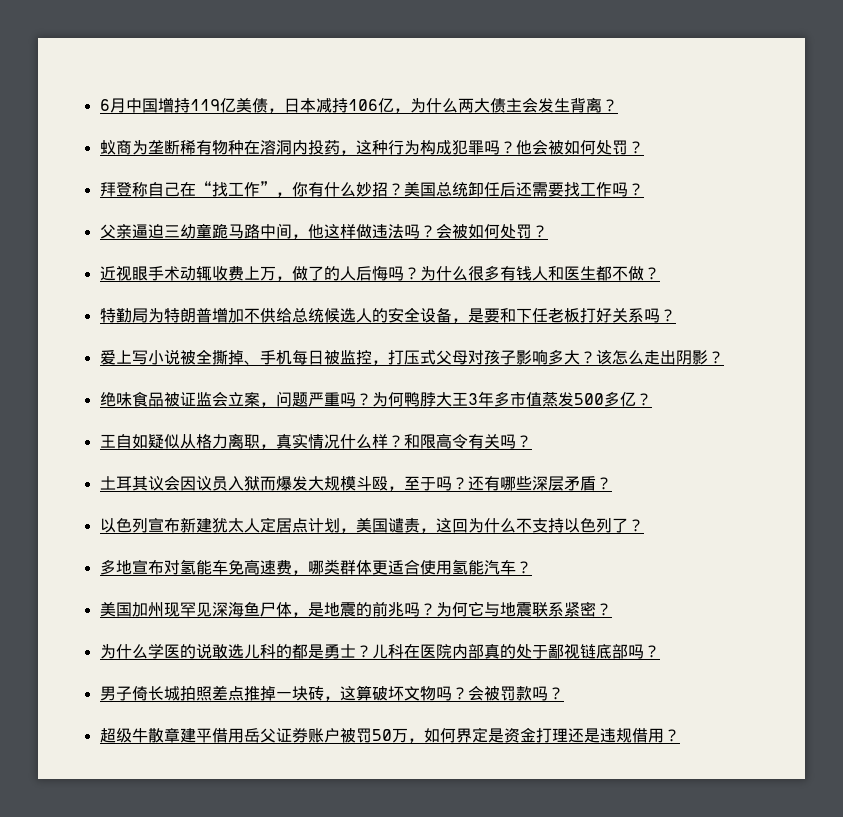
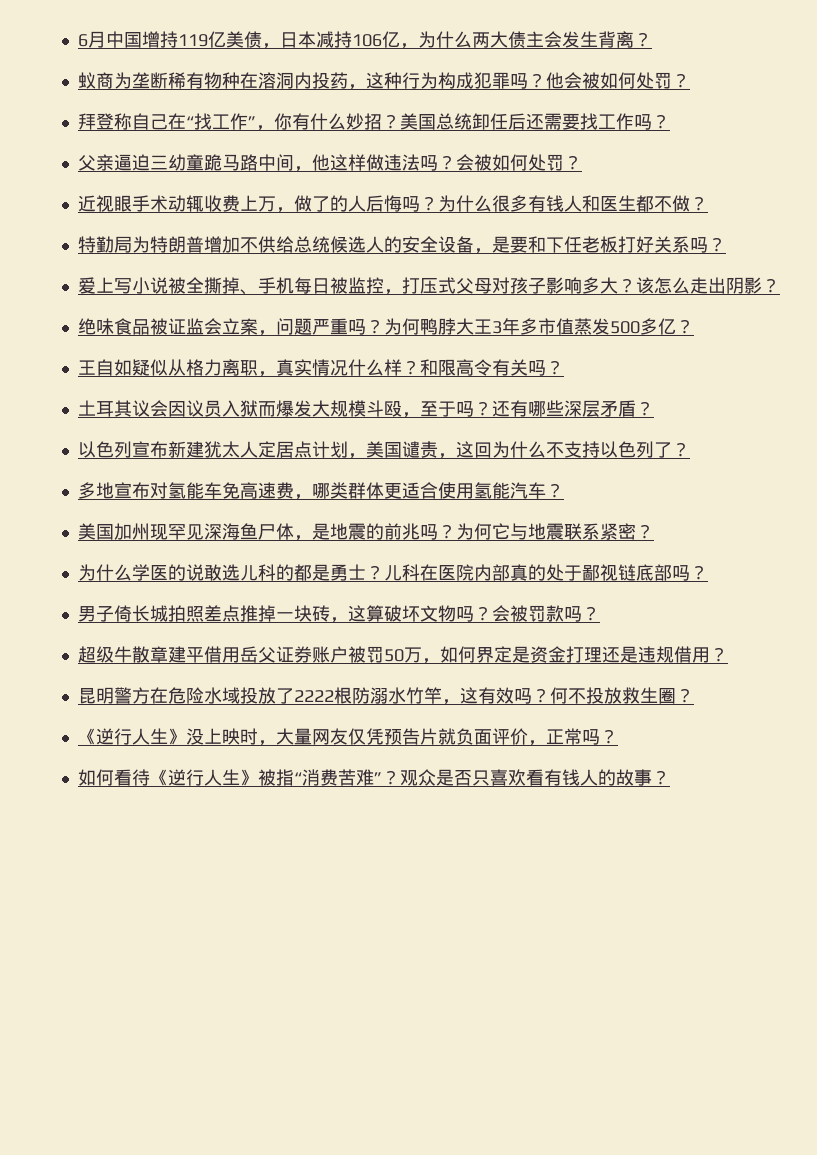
(680, 735) none -> [77,687,694,705] [77,728,618,746] [77,769,670,786] // 昆明警方在危险水域投放了2222根防溺水竹竿，这有效吗？何不投放救生圈？ // 《逆行人生》没上映时，大量网友仅凭预告片就负面评价，正常吗？ // 如何看待《逆行人生》被指“消费苦难”？观众是否只喜欢看有钱人的故事？

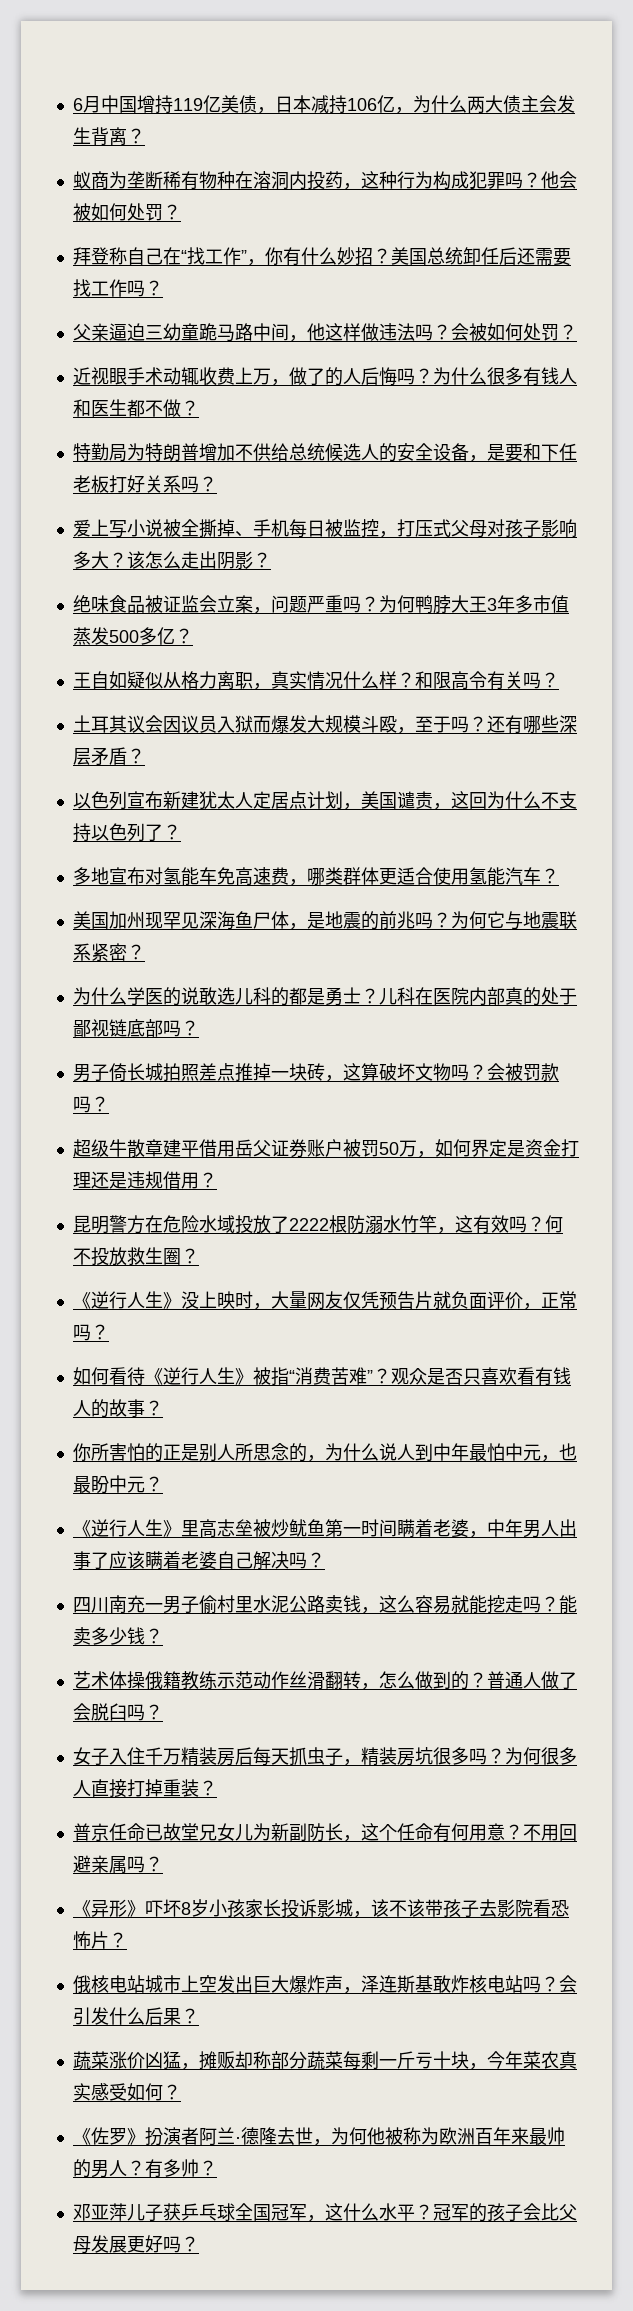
(670, 777) none -> [72,1443,577,1462] [72,1475,163,1494] [72,1519,577,1538] [72,1551,325,1570] [72,1595,577,1614] [72,1627,163,1645] [72,1671,577,1690] [72,1703,163,1721] [72,1747,577,1766] [72,1779,217,1798] [72,1823,577,1842] [72,1855,163,1873] [72,1899,569,1918] [72,1931,127,1949] [72,1975,577,1994] [72,2007,199,2025] [72,2051,577,2070] [72,2083,181,2101] [72,2127,565,2146] [72,2159,217,2178] [72,2203,577,2222] [72,2235,199,2254] // 你所害怕的正是别人所思念的，为什么说人到中年最怕中元，也最盼中元？ // 《逆行人生》里高志垒被炒鱿鱼第一时间瞒着老婆，中年男人出事了应该瞒着老婆自己解决吗？ // 四川南充一男子偷村里水泥公路卖钱，这么容易就能挖走吗？能卖多少钱？ // 艺术体操俄籍教练示范动作丝滑翻转，怎么做到的？普通人做了会脱臼吗？ // 女子入住千万精装房后每天抓虫子，精装房坑很多吗？为何很多人直接打掉重装？ // 普京任命已故堂兄女儿为新副防长，这个任命有何用意？不用回避亲属吗？ // 《异形》吓坏8岁小孩家长投诉影城，该不该带孩子去影院看恐怖片？ // 俄核电站城市上空发出巨大爆炸声，泽连斯基敢炸核电站吗？会引发什么后果？ // 蔬菜涨价凶猛，摊贩却称部分蔬菜每剩一斤亏十块，今年菜农真实感受如何？ // 《佐罗》扮演者阿兰·德隆去世，为何他被称为欧洲百年来最帅的男人？有多帅？ // 邓亚萍儿子获乒乓球全国冠军，这什么水平？冠军的孩子会比父母发展更好吗？

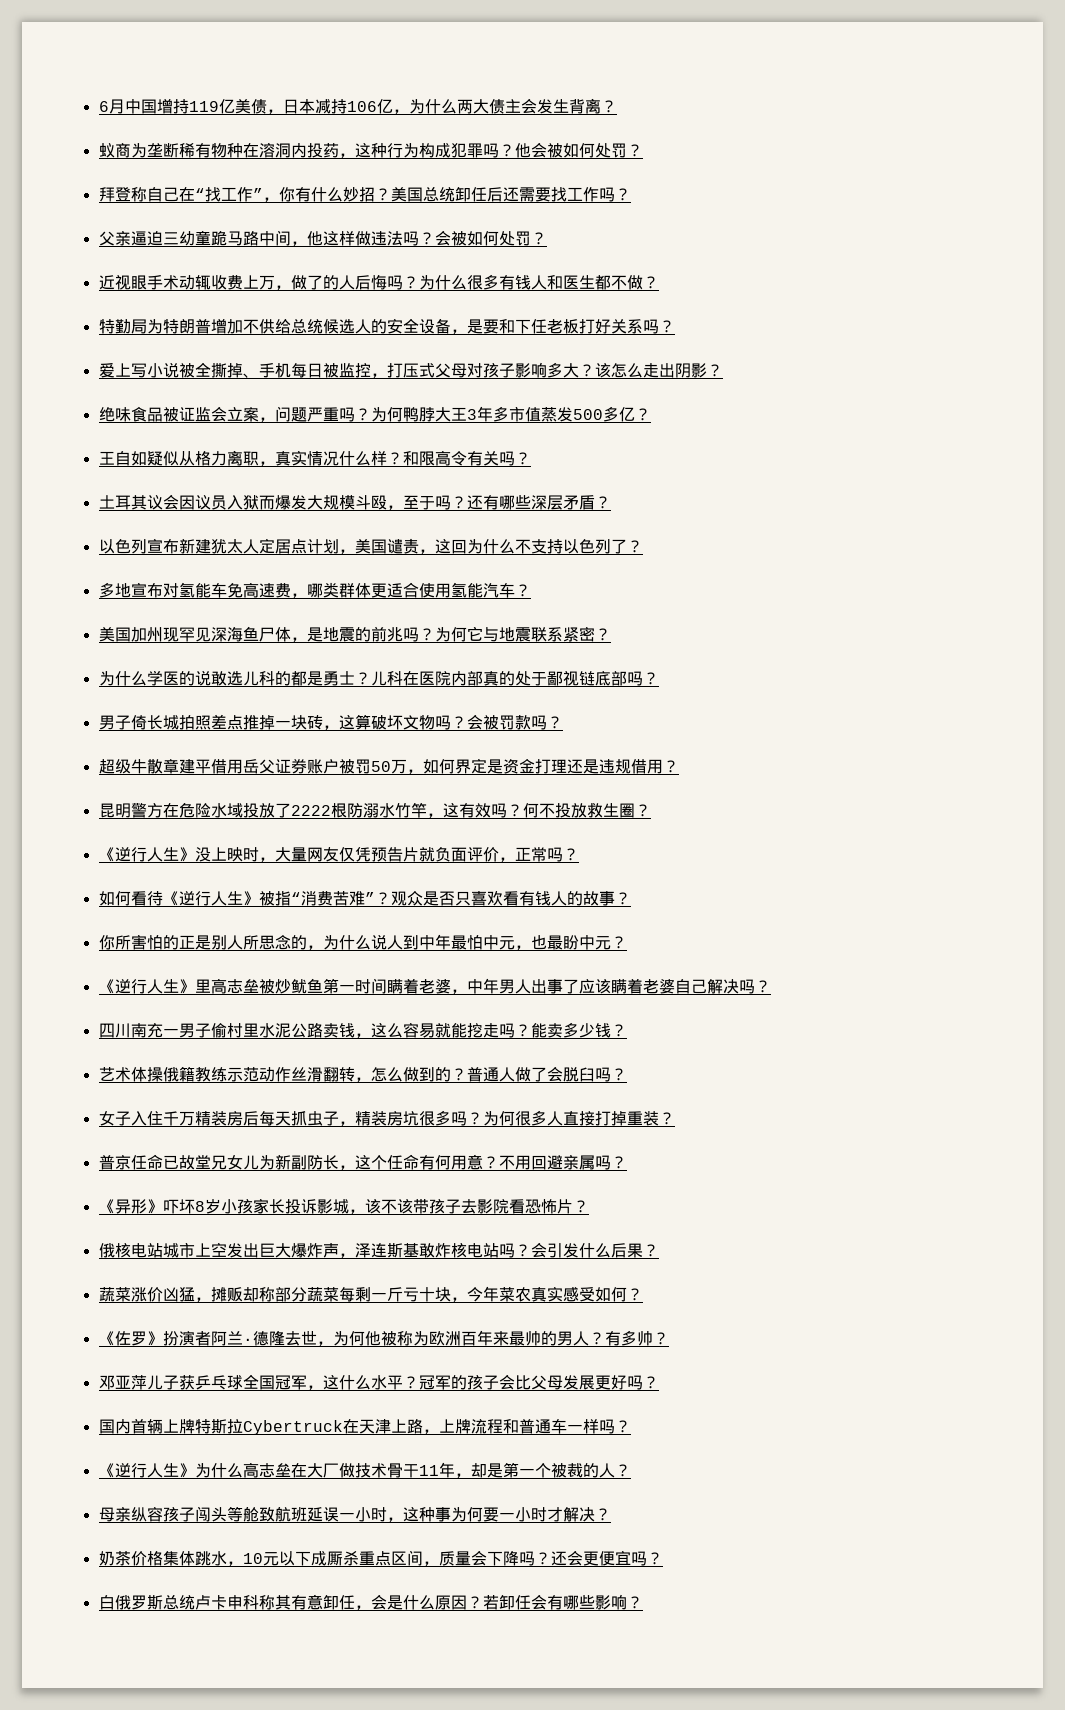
(199, 2244) none -> [98,1419,631,1435] [98,1462,631,1478] [98,1506,611,1522] [98,1550,663,1566] [98,1594,643,1610] // 国内首辆上牌特斯拉Cybertruck在天津上路，上牌流程和普通车一样吗？ // 《逆行人生》为什么高志垒在大厂做技术骨干11年，却是第一个被裁的人？ // 母亲纵容孩子闯头等舱致航班延误一小时，这种事为何要一小时才解决？ // 奶茶价格集体跳水，10元以下成厮杀重点区间，质量会下降吗？还会更便宜吗？ // 白俄罗斯总统卢卡申科称其有意卸任，会是什么原因？若卸任会有哪些影响？

